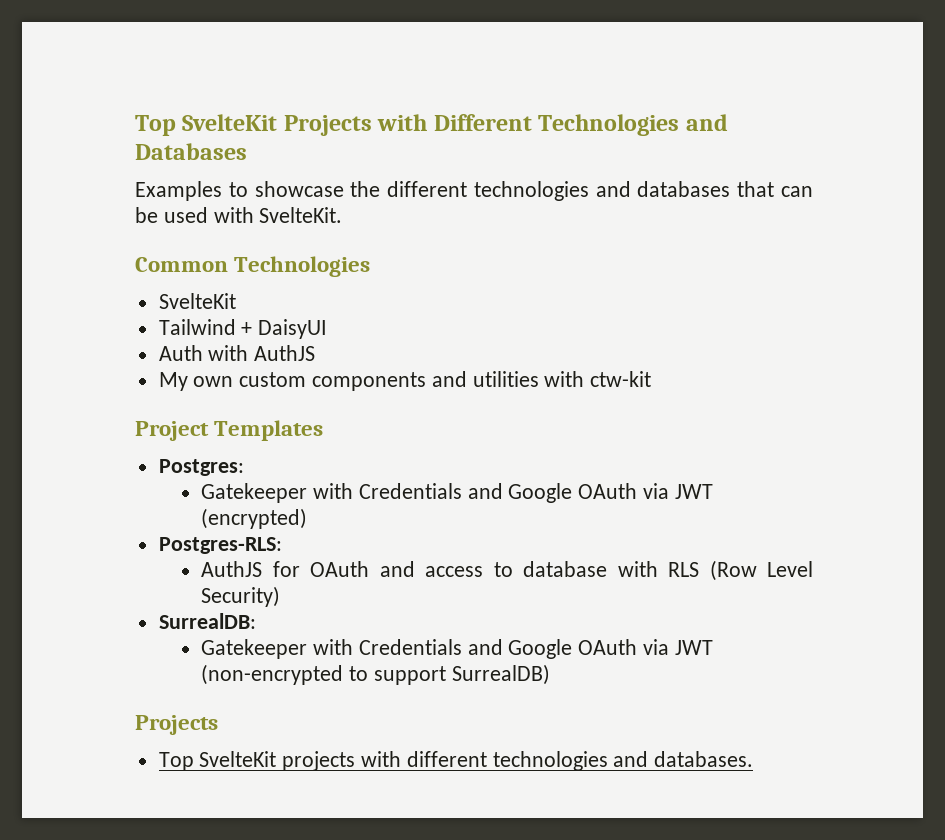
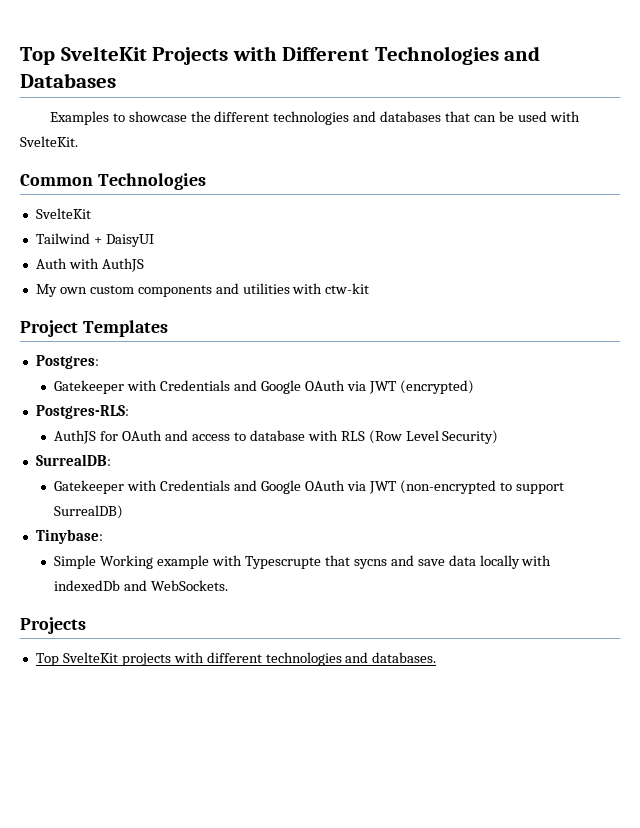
(550, 674) none -> [35,529,103,544] [54,555,552,569] [54,580,229,591] // Tinybase: // Simple Working example with Typescrupte that sycns and save data locally with indexedDb and WebSockets.

